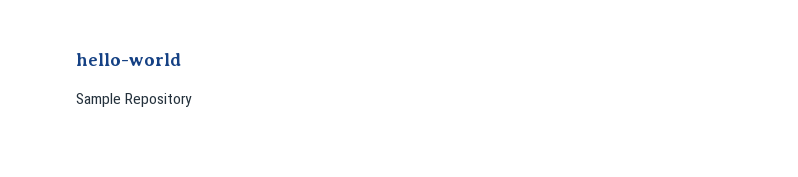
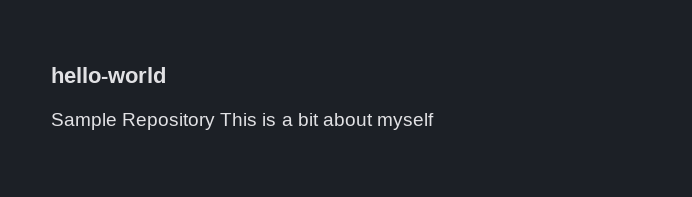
(193, 100) none -> [220,113,434,130] This is a bit about myself

